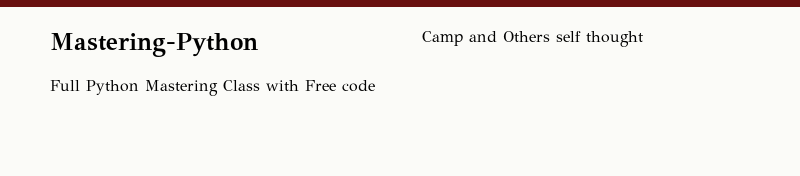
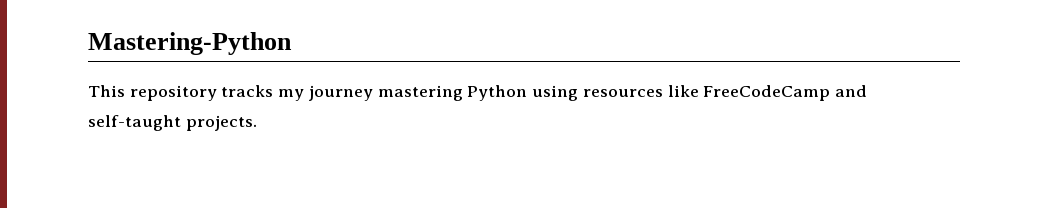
[50,80,375,96] [422,31,643,47] Full Python Mastering Class with Free code Camp and Others self thought -> [88,85,867,101] [88,115,257,131] This repository tracks my journey mastering Python using resources like FreeCodeCamp and self-taught projects.

